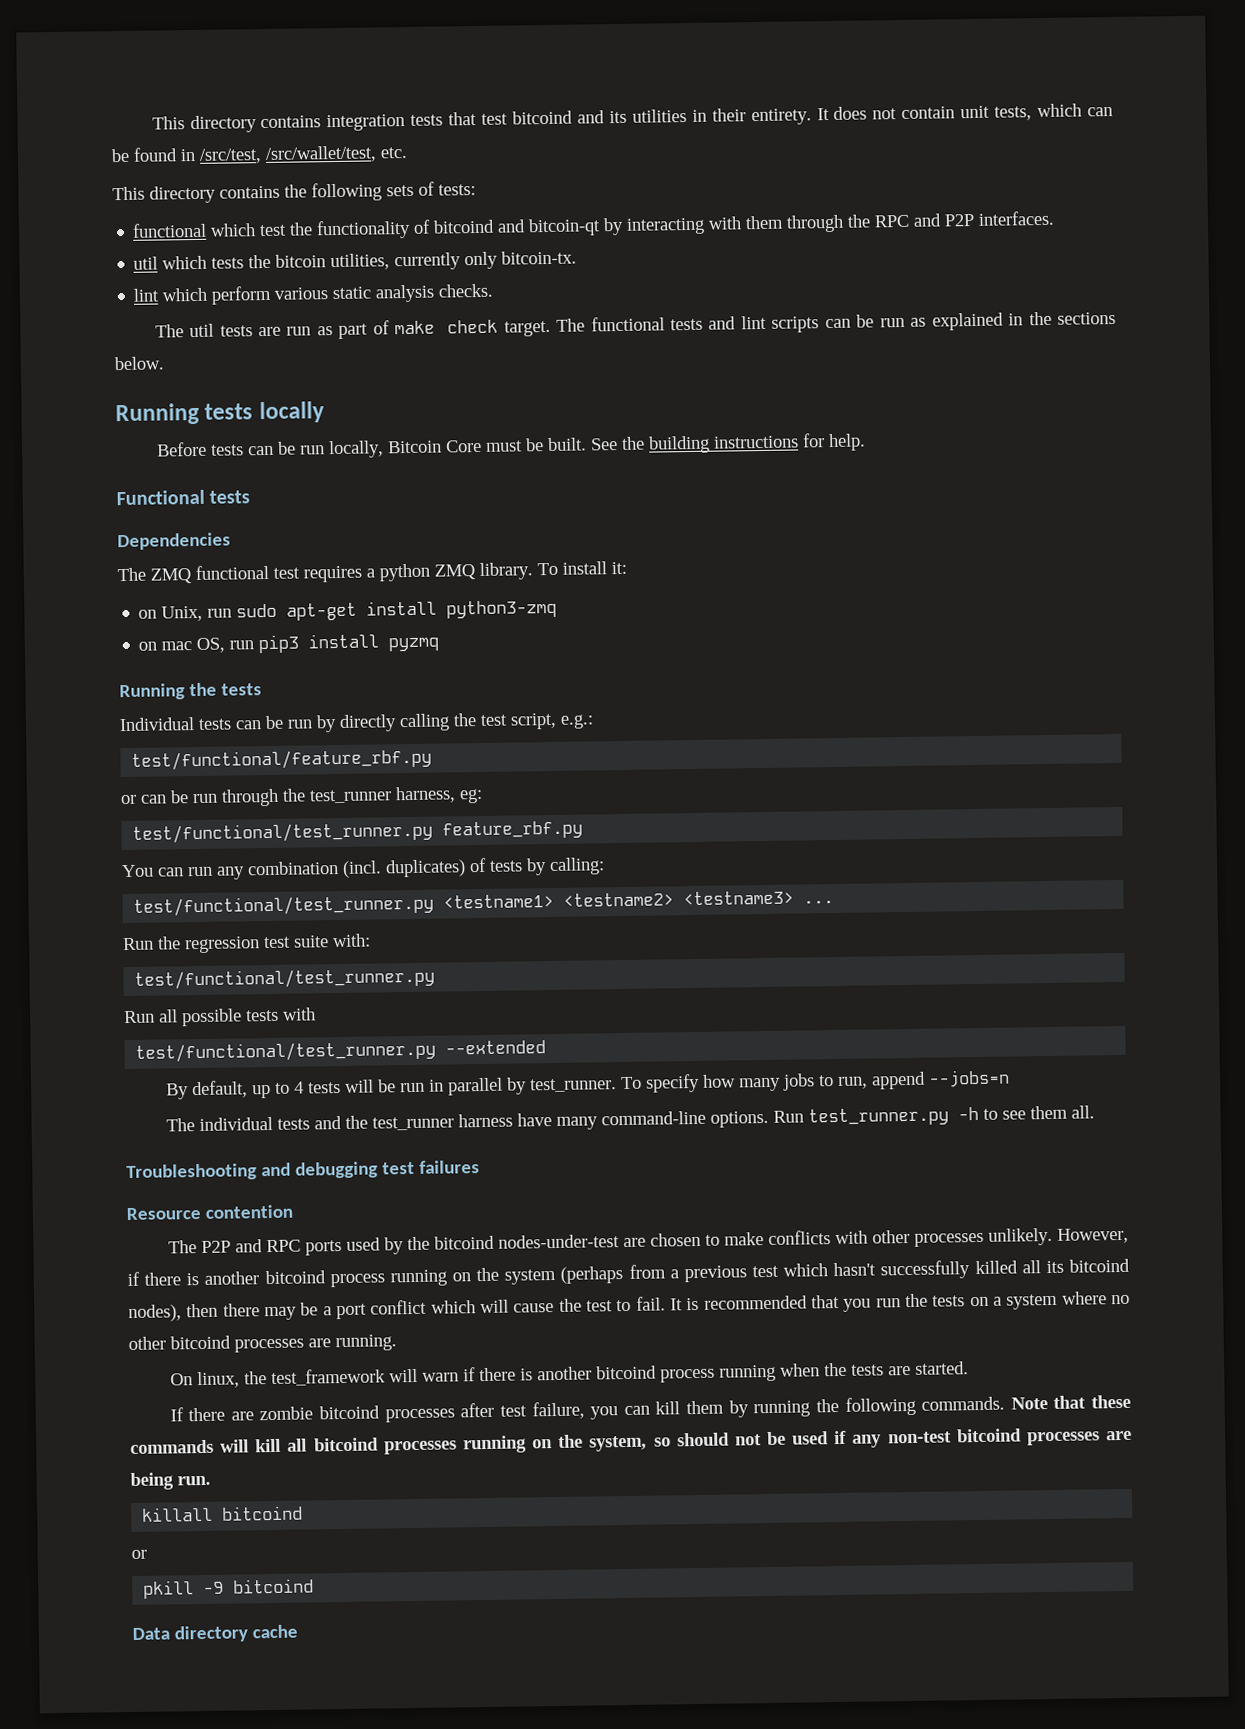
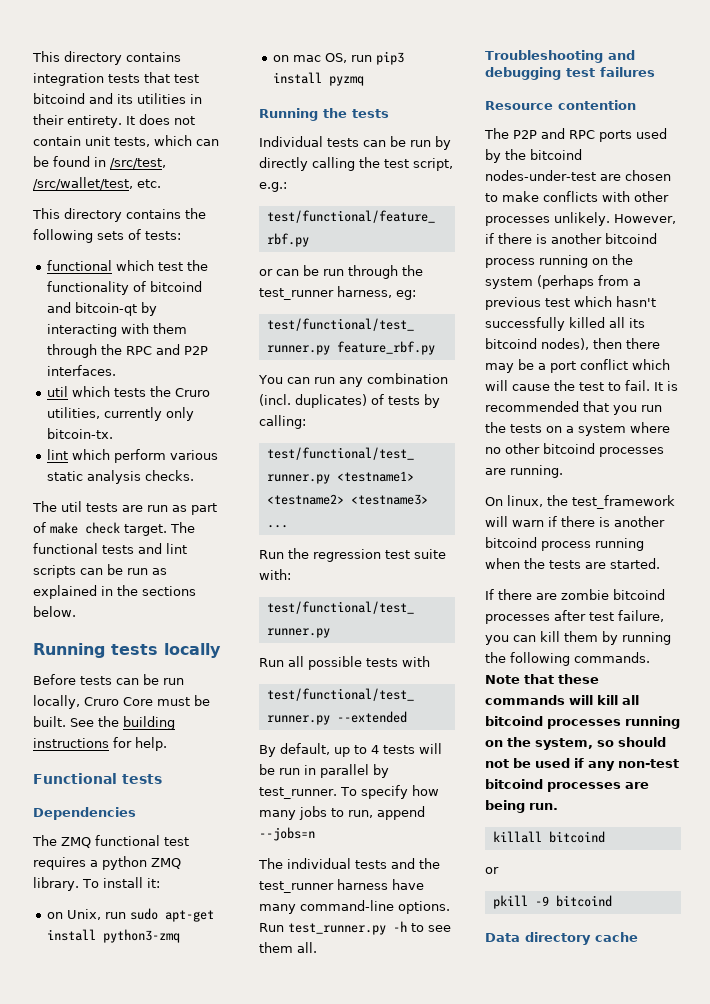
[275,254,327,268] bitcoin -> [174,388,210,397] Cruro
[386,440,442,454] Bitcoin -> [84,697,119,706] Cruro

